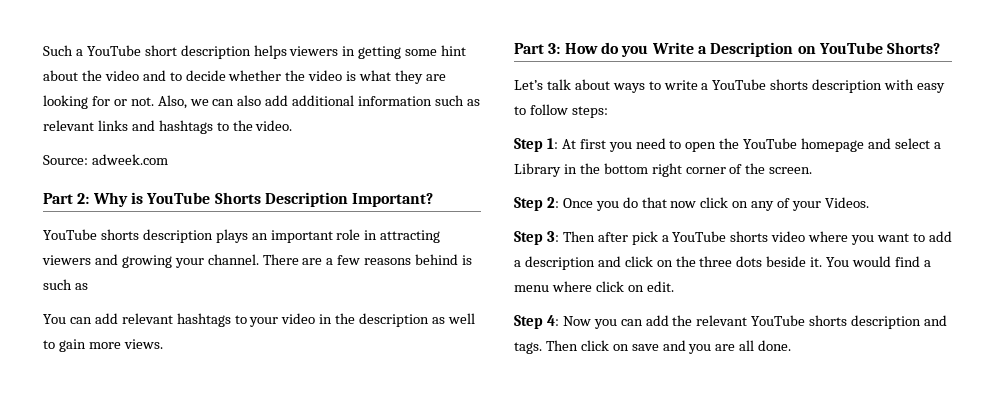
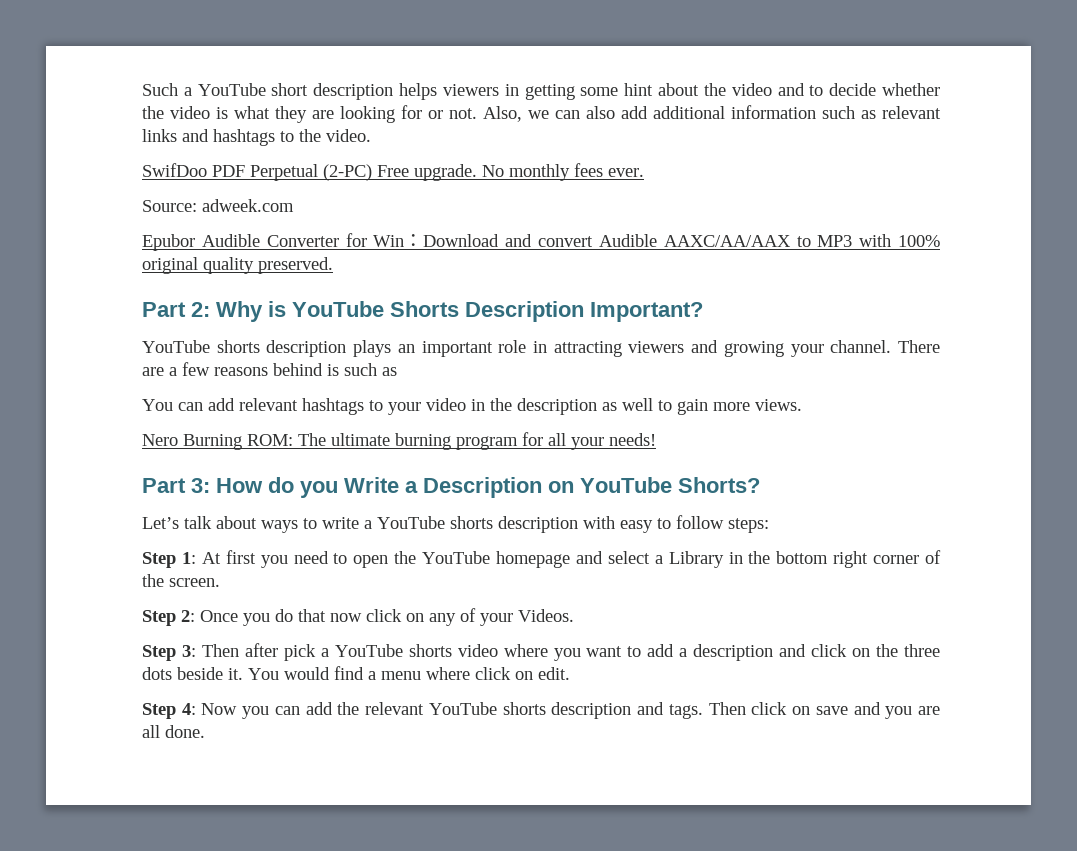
[43,154,168,165] Source: adweek.com -> [142,163,644,181] [142,199,294,212] [142,233,941,251] [142,257,333,274] SwifDoo PDF Perpetual (2-PC) Free upgrade. No monthly fees ever. // Source: adweek.com // Epubor Audible Converter for Win：Download and convert Audible AAXC/AA/AAX to MP3 with 100% original quality preserved.
(163, 344) none -> [142,432,656,450] // Nero Burning ROM: The ultimate burning program for all your needs!

